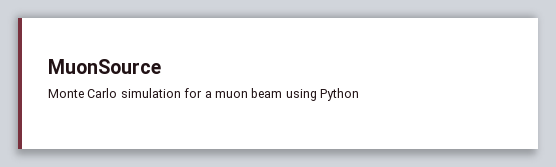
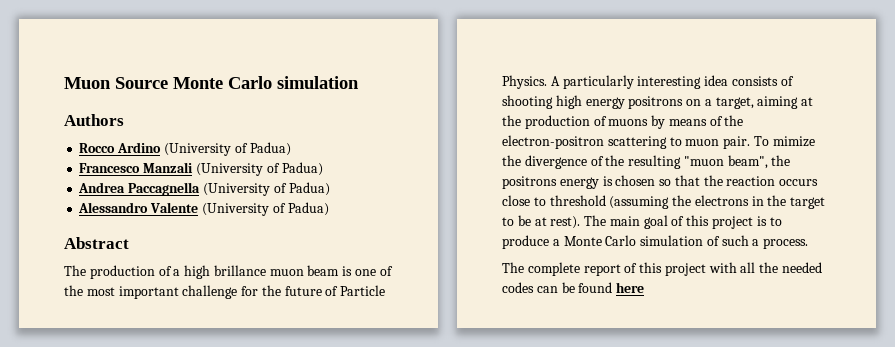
[48,59,161,74] [48,88,359,101] MuonSource // Monte Carlo simulation for a muon beam using Python -> [64,76,359,89] [64,114,124,126] [79,142,291,156] [79,162,323,176] [78,182,330,196] [78,202,329,216] [64,237,129,249] [64,265,393,279] [64,285,386,299] [502,75,794,89] [502,95,814,109] [502,115,744,129] [502,135,815,149] [502,155,791,169] [502,175,819,189] [502,195,826,209] [502,215,782,229] [502,235,809,249] [502,262,823,276] [502,282,645,293] Muon Source Monte Carlo simulation // Authors // Rocco Ardino (University of Padua) // Francesco Manzali (University of Padua) // Andrea Paccagnella (University of Padua) // Alessandro Valente (University of Padua) // Abstract // The production of a high brillance muon beam is one of the most important challenge for the future of Particle Physics. A particularly interesting idea consists of shooting high energy positrons on a target, aiming at the production of muons by means of the electron-positron scattering to muon pair. To mimize the divergence of the resulting "muon beam", the positrons energy is chosen so that the reaction occurs close to threshold (assuming the electrons in the target to be at rest). The main goal of this project is to produce a Monte Carlo simulation of such a process. // The complete report of this project with all the needed codes can be found here

